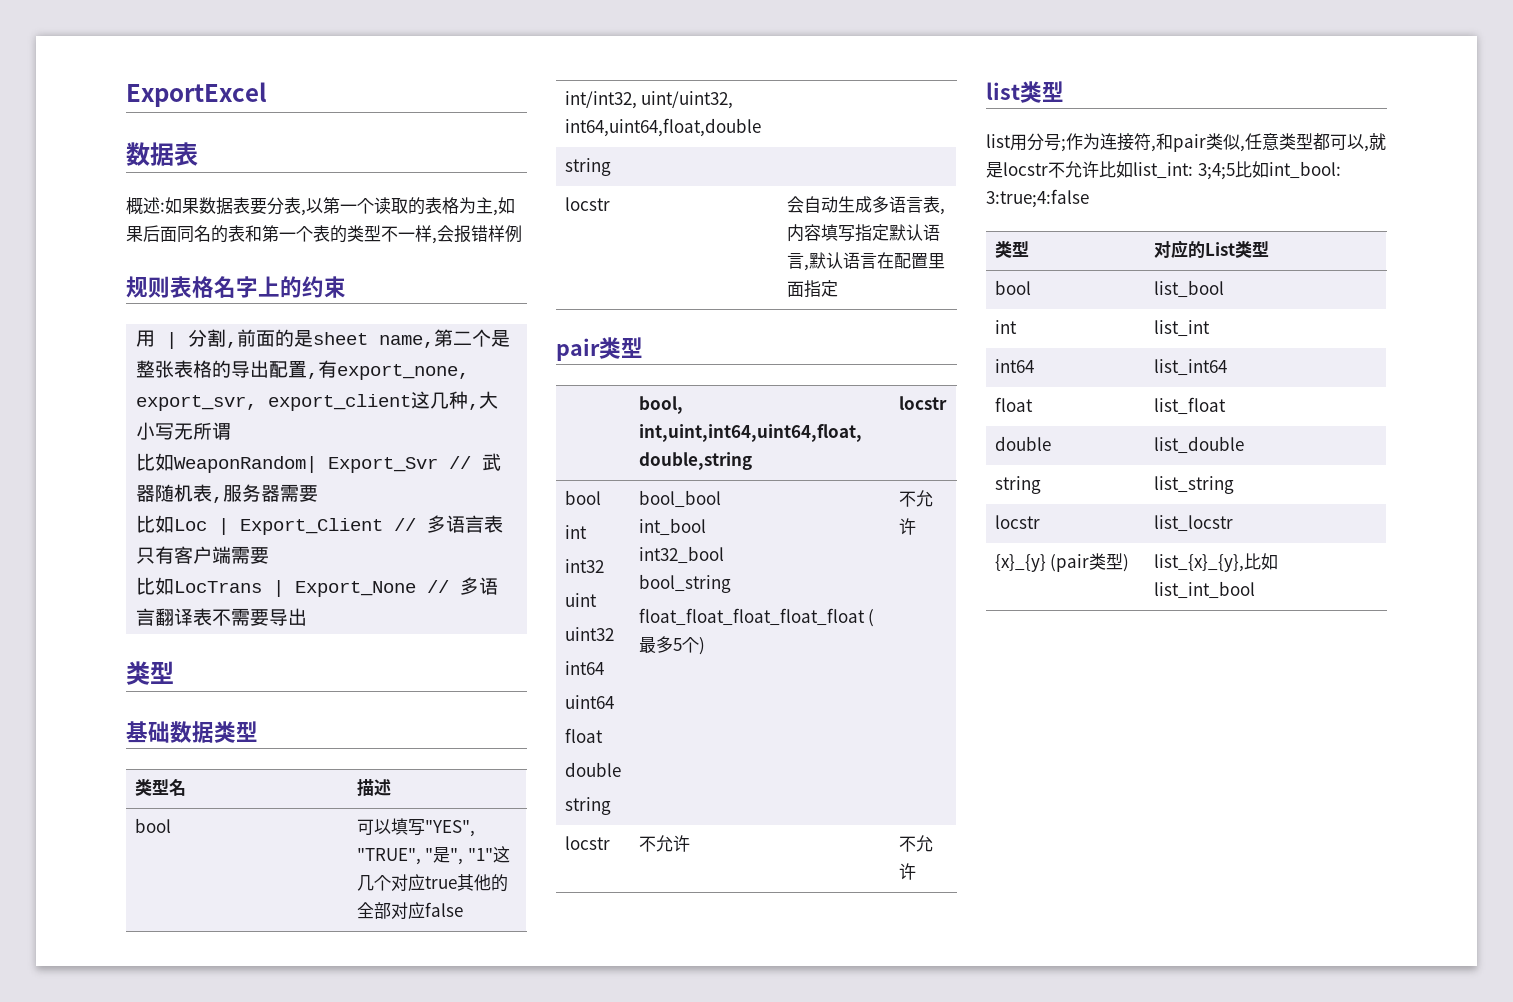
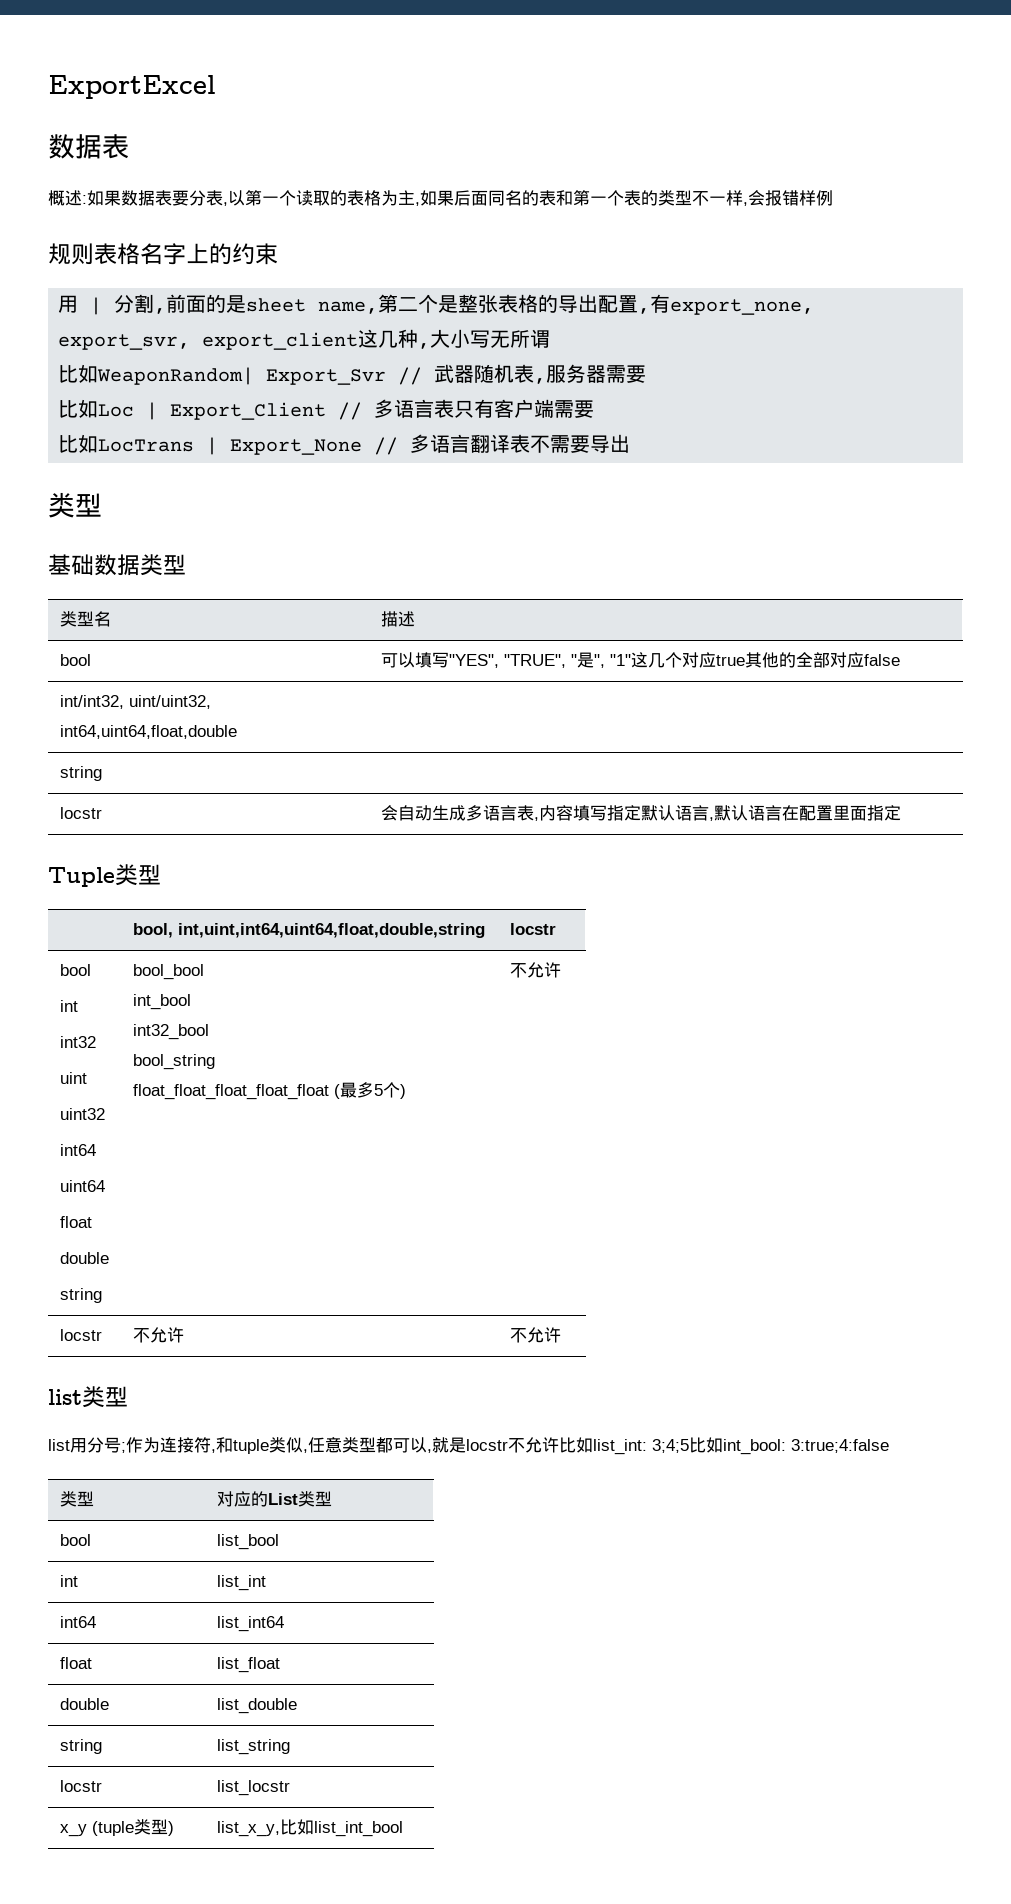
[556,338,600,361] pair -> [48,867,115,887] Tuple
[1173,134,1206,152] pair -> [233,1439,269,1454] tuple
[994,554,1090,572] {x}_{y} (pair -> [59,1821,134,1837] x_y (tuple
[1153,554,1244,572] list_{x}_{y}, -> [216,1821,280,1837] list_x_y,

